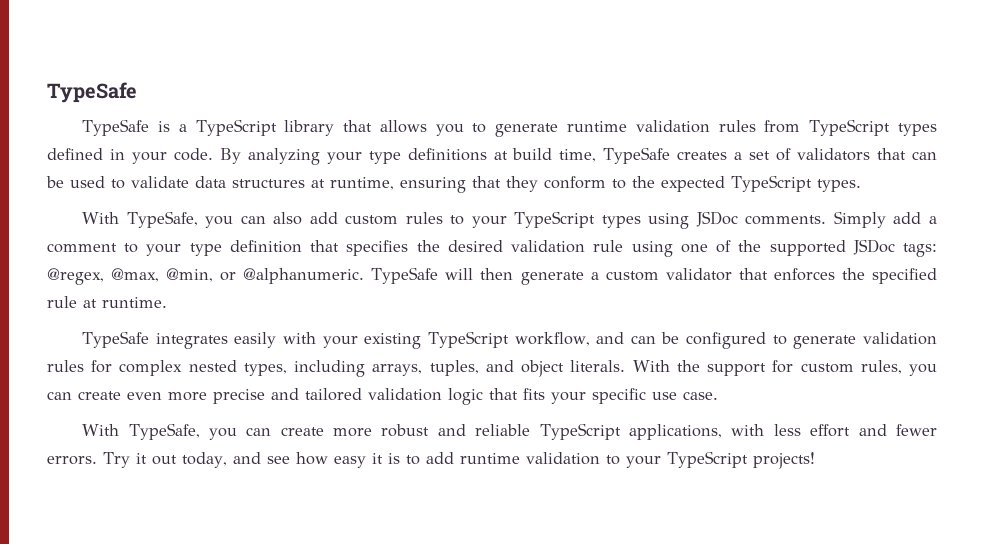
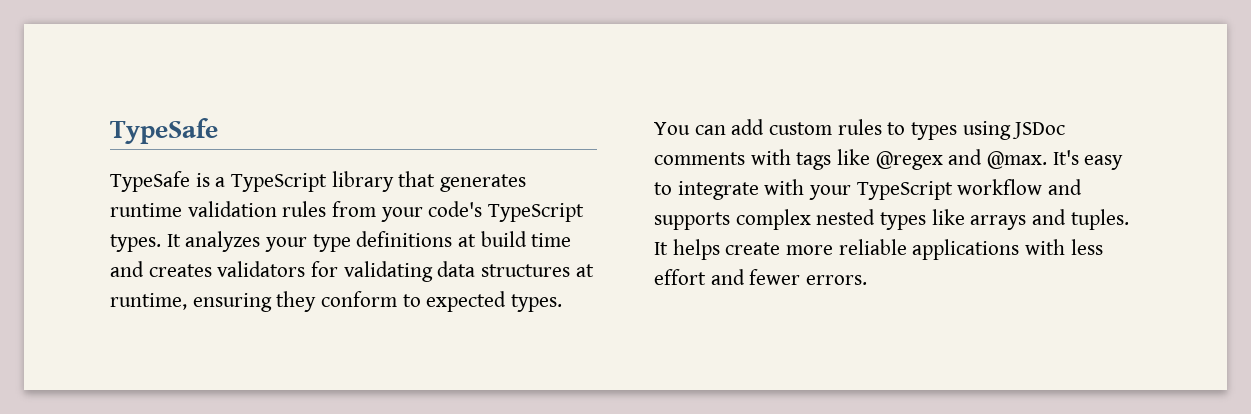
[379,119,937,137] [47,148,320,165] allows you to generate runtime validation rules from TypeScript types defined in your code. By analyzing -> [440,174,527,192] [110,201,585,222] [110,231,261,252] generates runtime validation rules from your code's TypeScript types. It analyzes
[559,147,937,164] [46,176,189,189] time, TypeSafe creates a set of validators that can be used to validate -> [531,233,572,247] [110,261,433,282] time and creates validators for validating
[472,176,501,188] that -> (272, 302) none
[632,175,861,192] [82,211,303,228] the expected TypeScript types. // With TypeSafe, you can also -> [426,291,563,312] [654,122,726,135] expected types. You can
[471,211,596,228] your TypeScript -> (906, 128) none
[745,211,937,228] [47,239,938,257] [47,267,938,285] [47,296,167,308] [82,331,937,349] [47,360,938,377] [47,388,718,405] [82,423,723,440] comments. Simply add a comment to your type definition that specifies the desired validation rule using one of the supported JSDoc tags: @regex, @max, @min, or @alphanumeric. TypeSafe will then generate a custom validator that enforces the specified rule at runtime. // TypeSafe integrates easily with your existing TypeScript workflow, and can be configured to generate validation rules for complex nested types, including arrays, tuples, and object literals. With the support for custom rules, you can create even more precise and tailored validation logic that fits your specific use case. // With TypeSafe, you can create more robust and reliable TypeScript applications, -> [654,149,1124,170] [654,179,1083,200] [654,209,1129,230] [654,239,1020,260] comments with tags like @regex and @max. It's easy to integrate with your TypeScript workflow and supports complex nested types like arrays and tuples. It helps create more reliable applications
[103,451,815,469] Try it out today, and see how easy it is to add runtime validation to your TypeScript projects! -> (868, 280) none

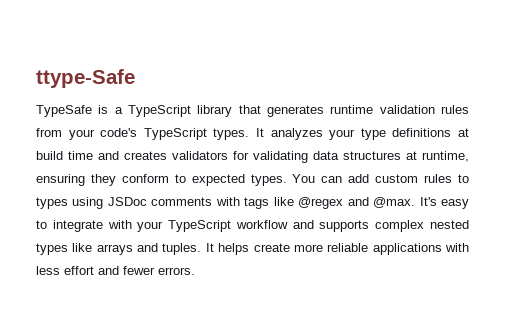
[110,118,218,144] TypeSafe -> [36,69,135,88] ttype-Safe

